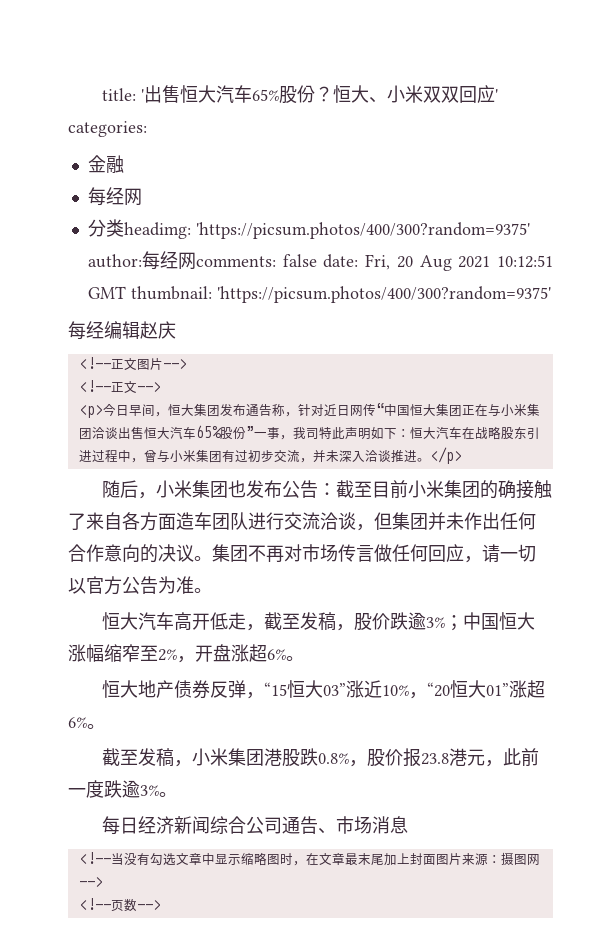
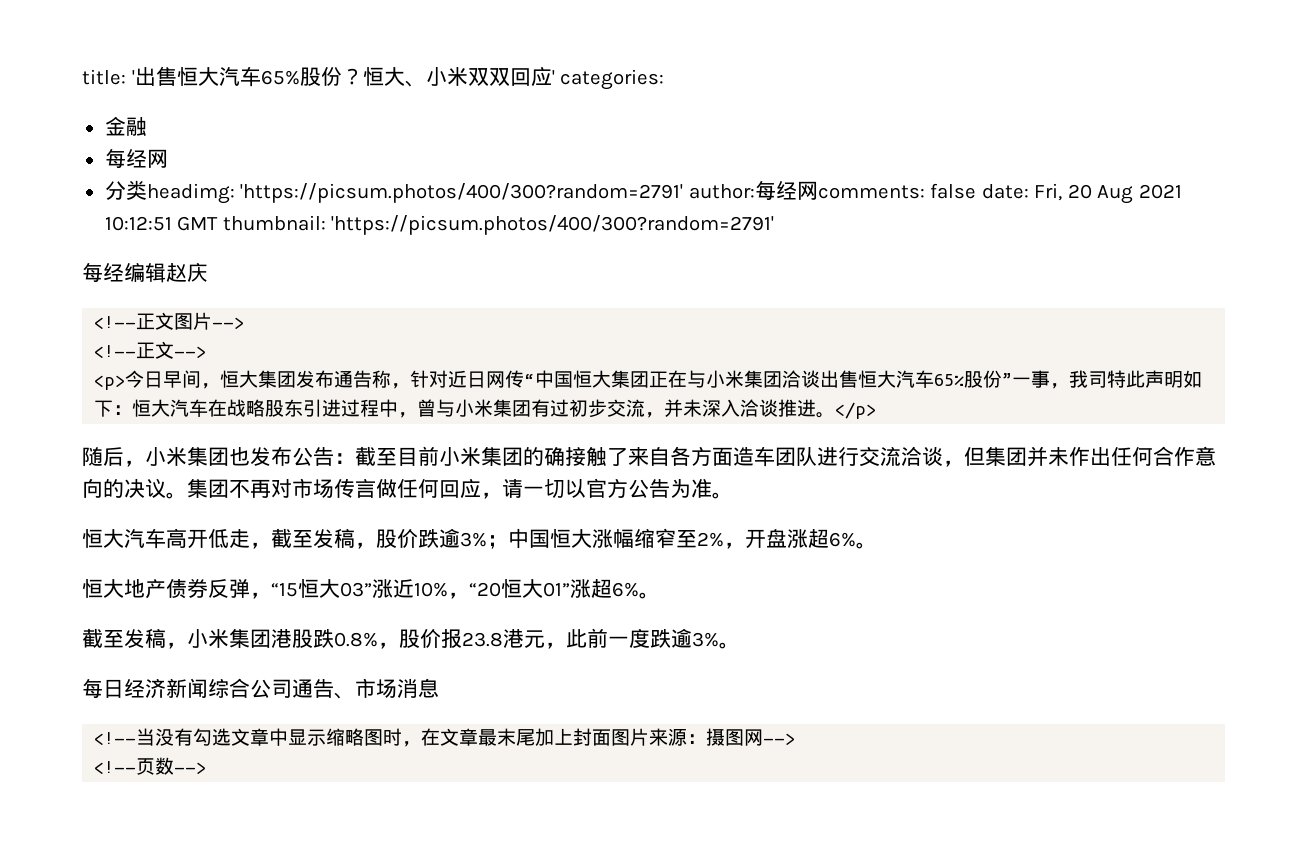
[195,222,530,239] 'https://picsum.photos/400/300?random=9375' -> [240,183,684,203] 'https://picsum.photos/400/300?random=2791'
[216,286,551,303] 'https://picsum.photos/400/300?random=9375' -> [331,215,775,235] 'https://picsum.photos/400/300?random=2791'

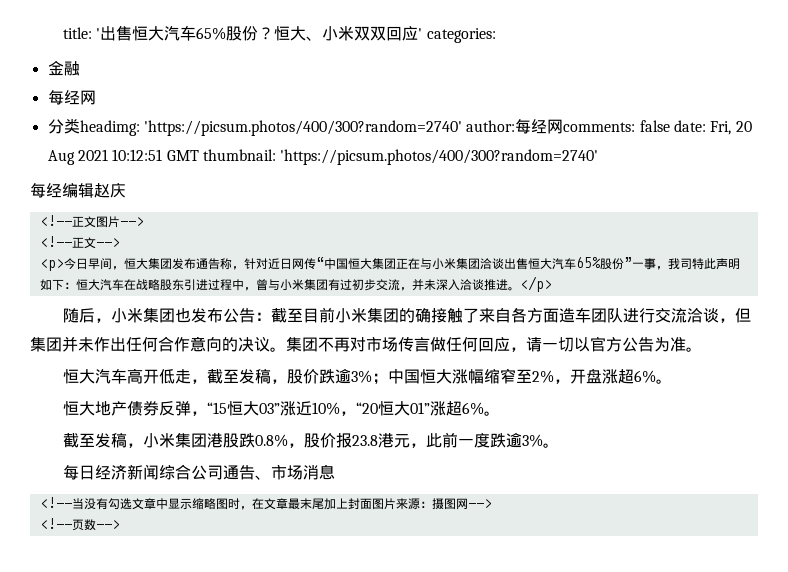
[240,183,684,203] 'https://picsum.photos/400/300?random=2791' -> [143,120,462,136] 'https://picsum.photos/400/300?random=2740'
[331,215,775,235] 'https://picsum.photos/400/300?random=2791' -> [280,149,599,165] 'https://picsum.photos/400/300?random=2740'

